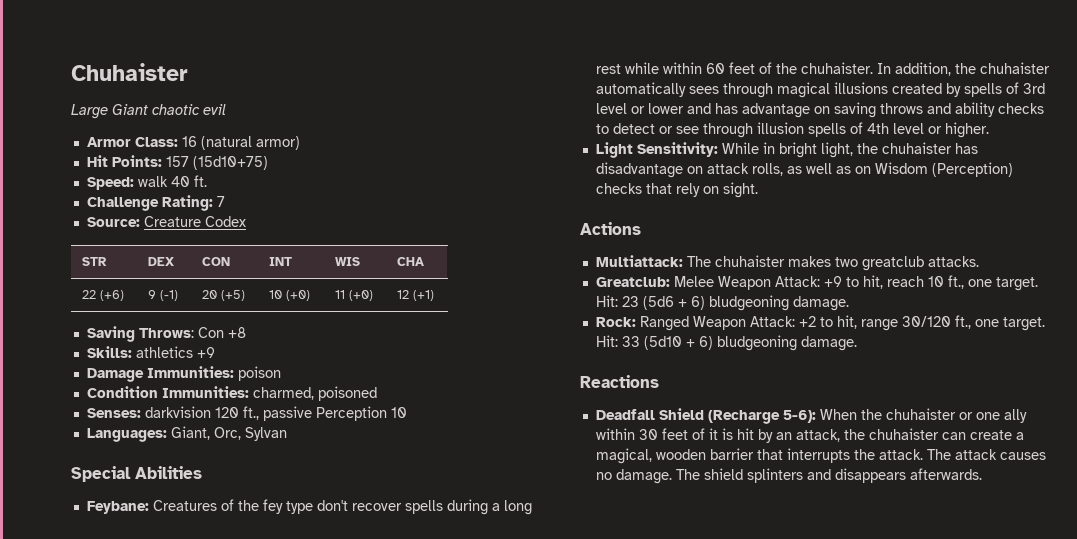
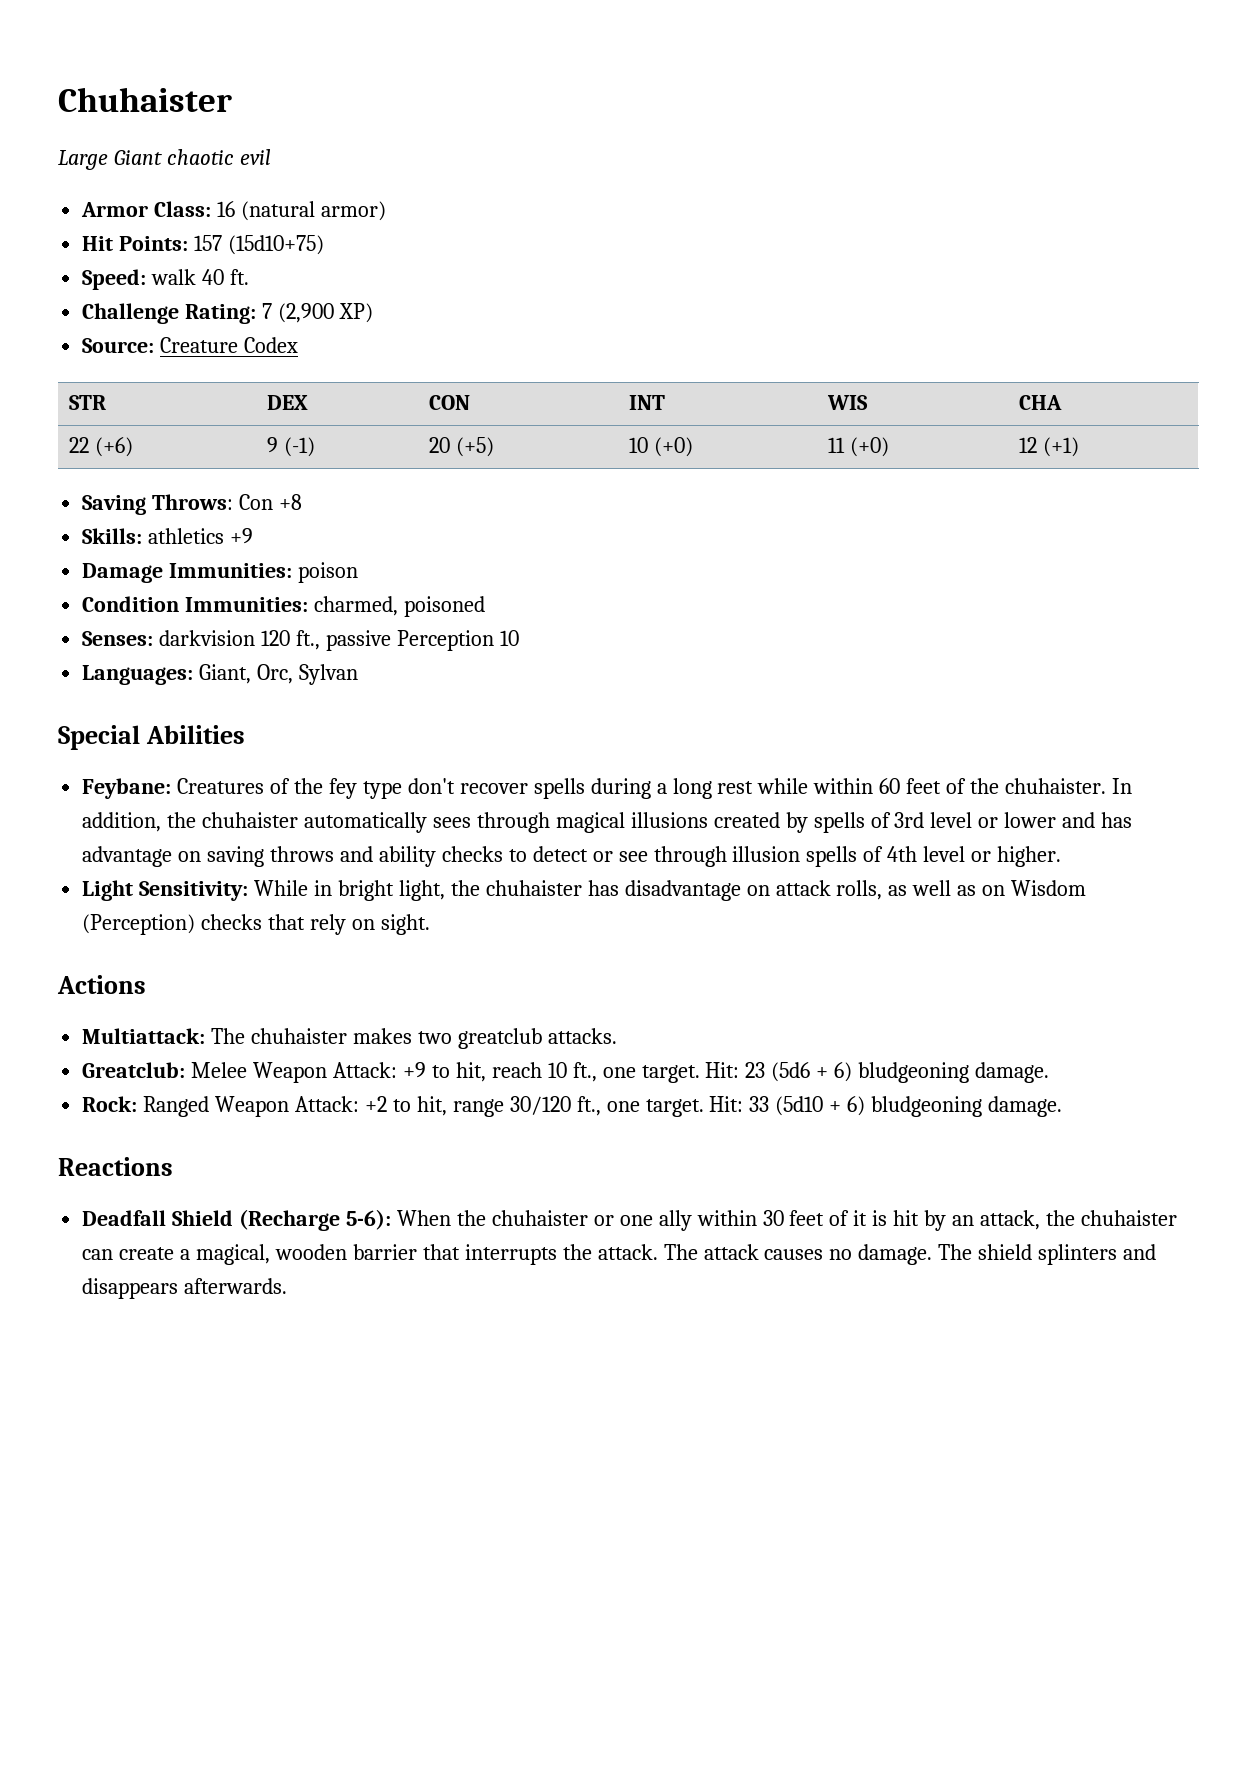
(225, 201) none -> [278,303,373,323] (2,900 XP)

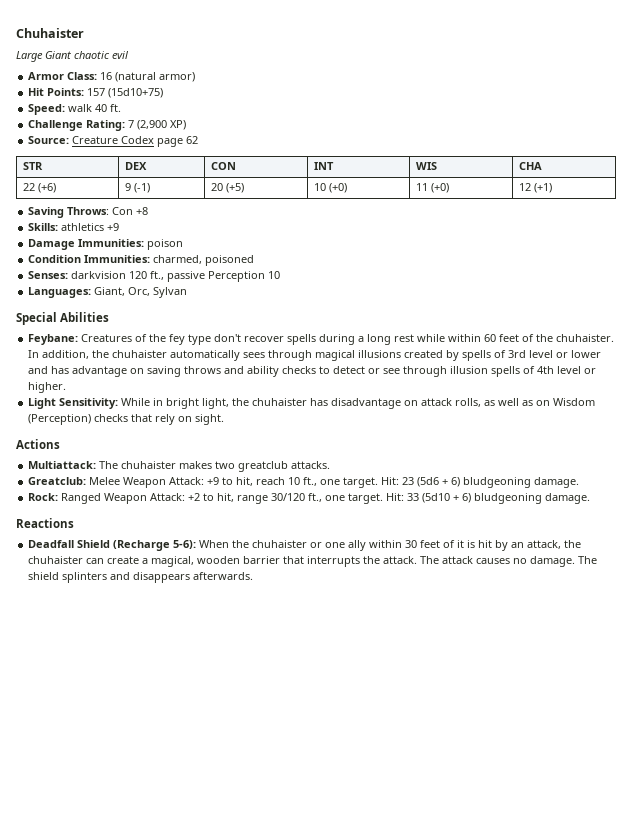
(299, 345) none -> [157,136,199,147] page 62

